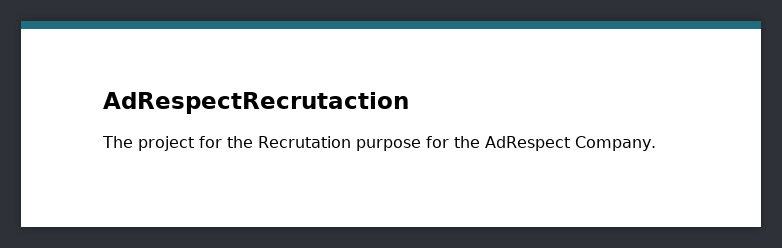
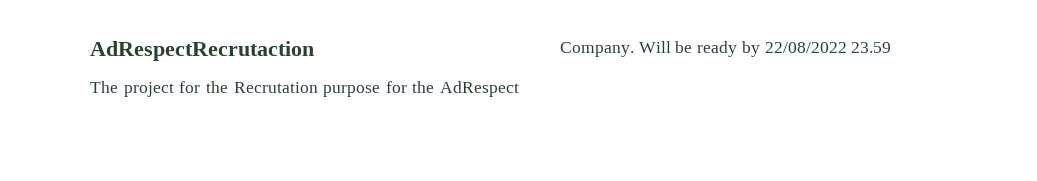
(656, 143) none -> [638,41,892,57] Will be ready by 22/08/2022 23.59

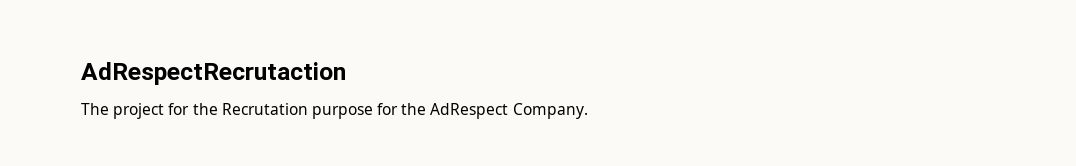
[638,41,892,57] Will be ready by 22/08/2022 23.59 -> (588, 111) none

